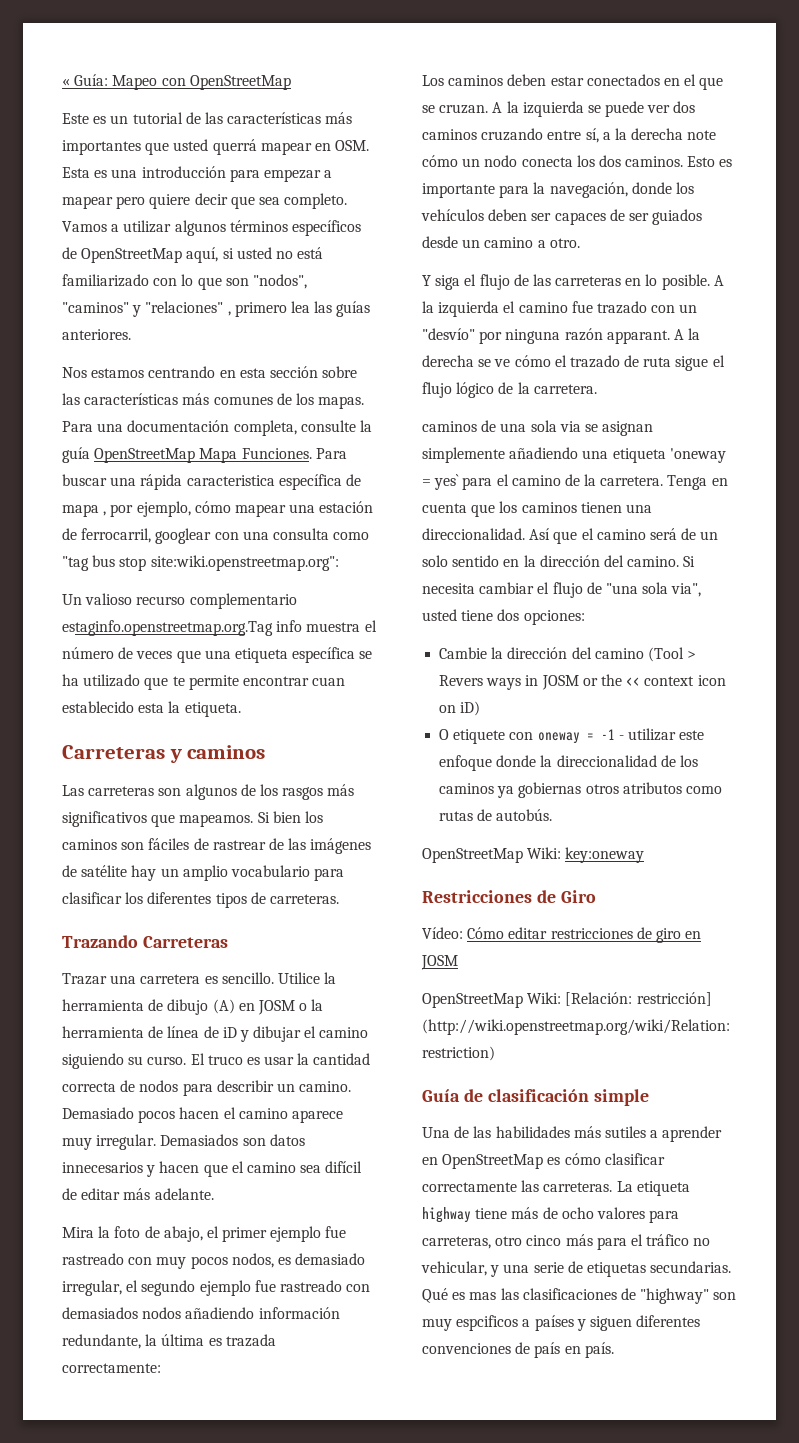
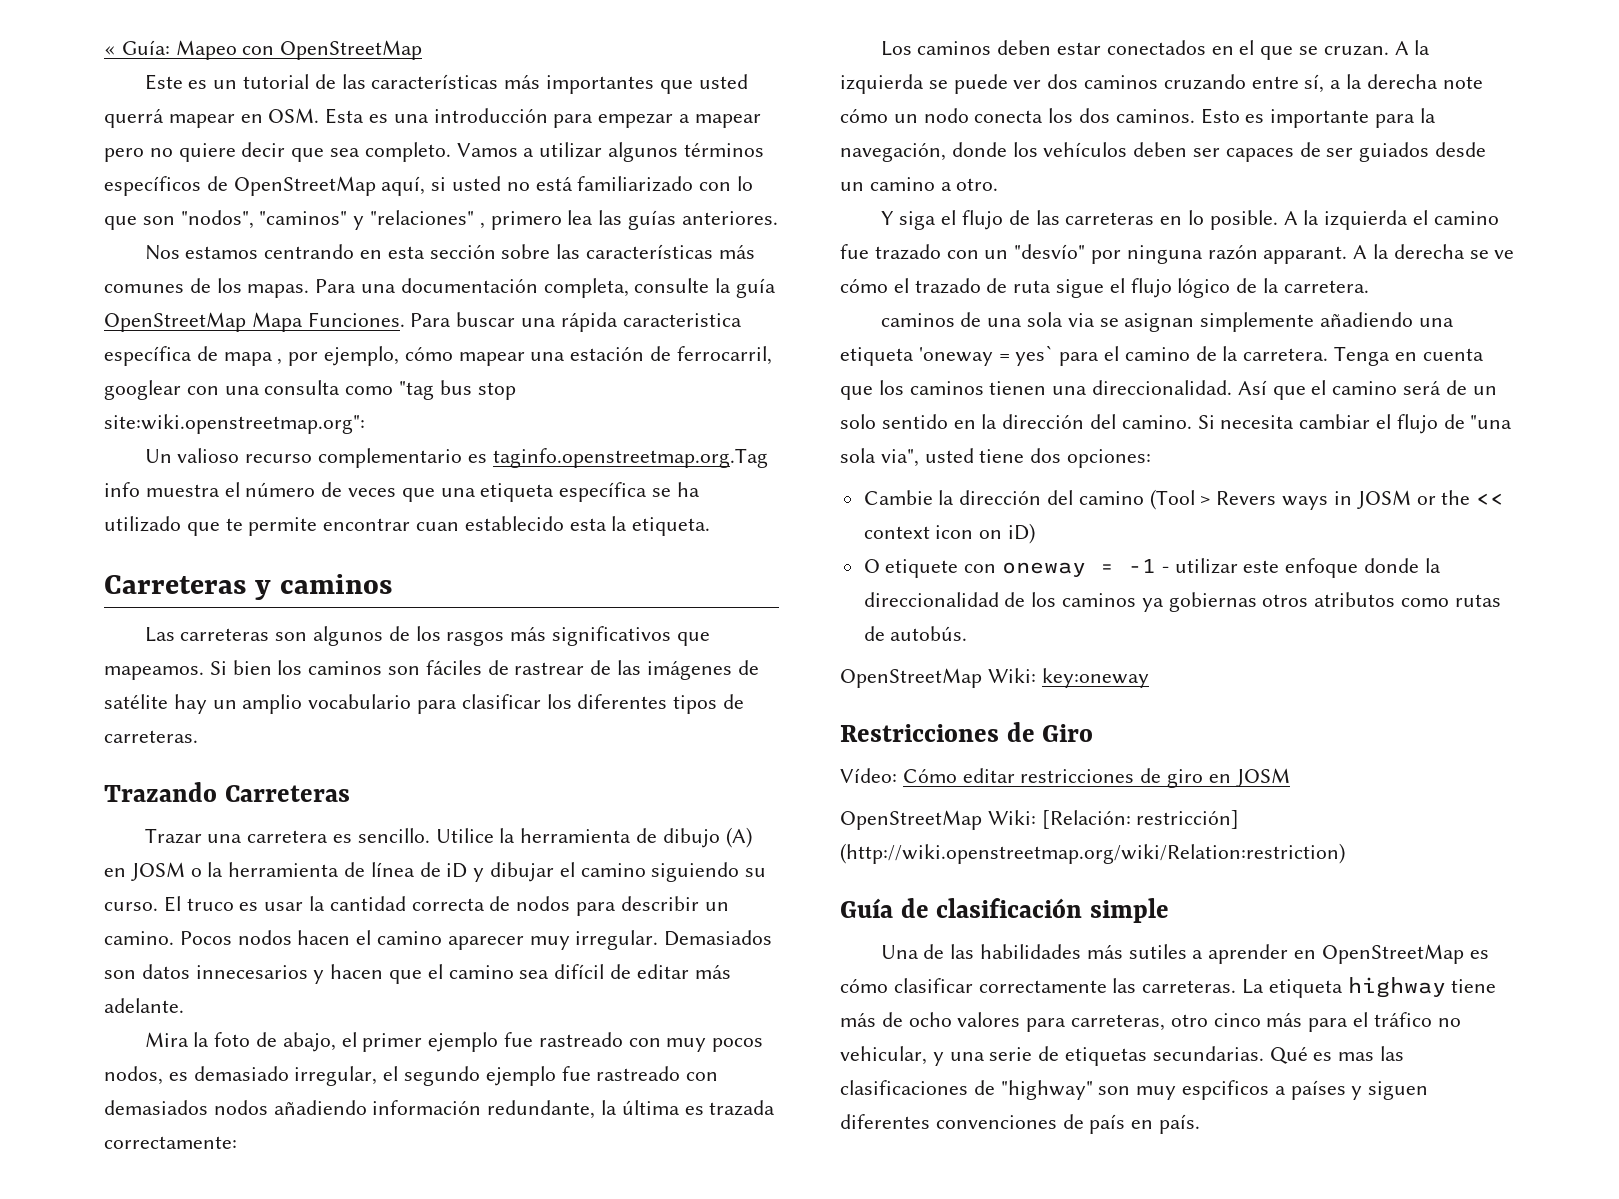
(146, 202) none -> [149,148,173,157] no
[62,620,273,636] estaginfo.openstreetmap.org.Tag -> [467,448,768,468] es taginfo.openstreetmap.org.Tag
[62,1107,176,1123] Demasiado pocos -> [179,930,292,945] Pocos nodos
[291,1110,343,1123] aparece -> [447,936,524,950] aparecer

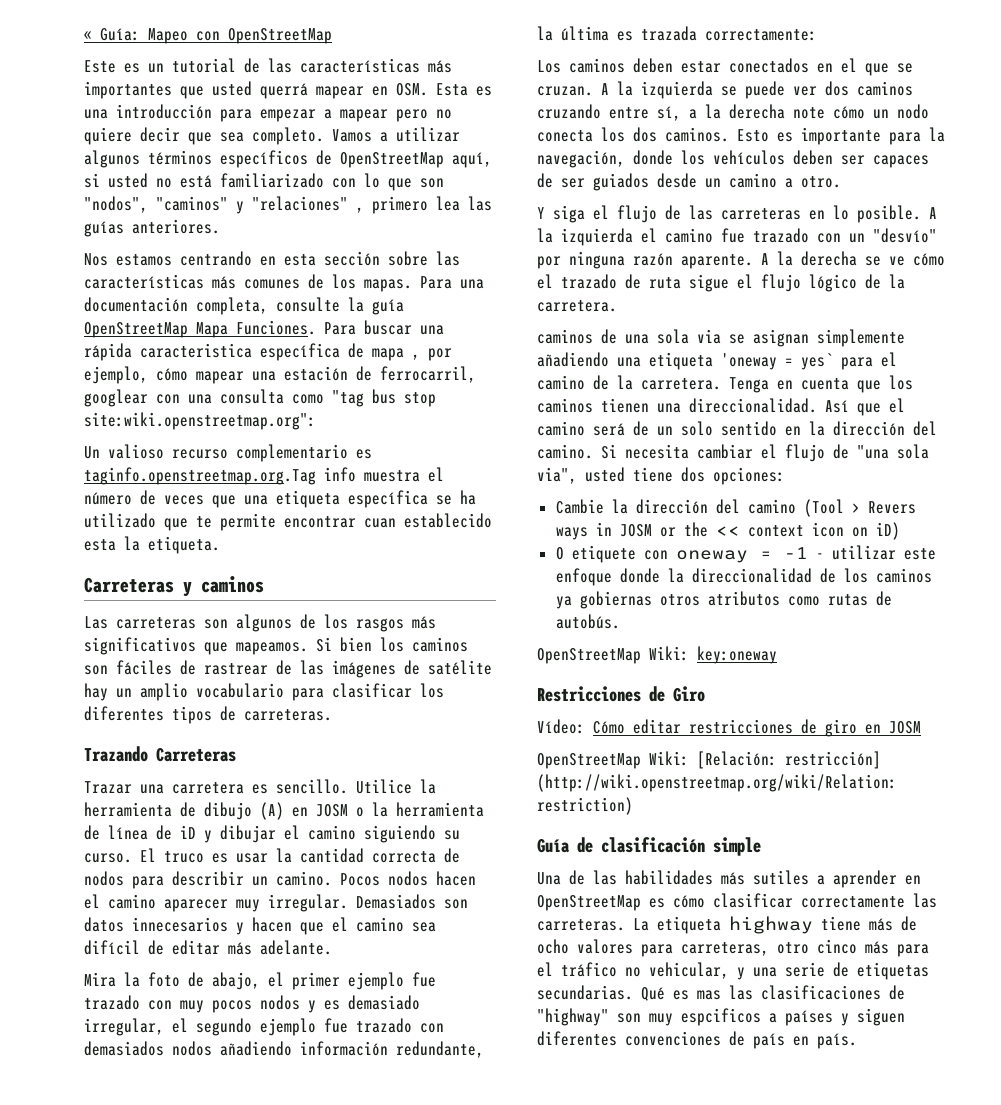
[538,1032,623,1047] rastreado -> [84,995,140,1010] trazado
[104,1066,163,1085] nodos, -> [260,995,316,1013] nodos y
[596,1066,681,1081] rastreado -> [356,1018,412,1033] trazado
[1263,246,1348,264] apparant. -> [681,254,753,269] aparente.

